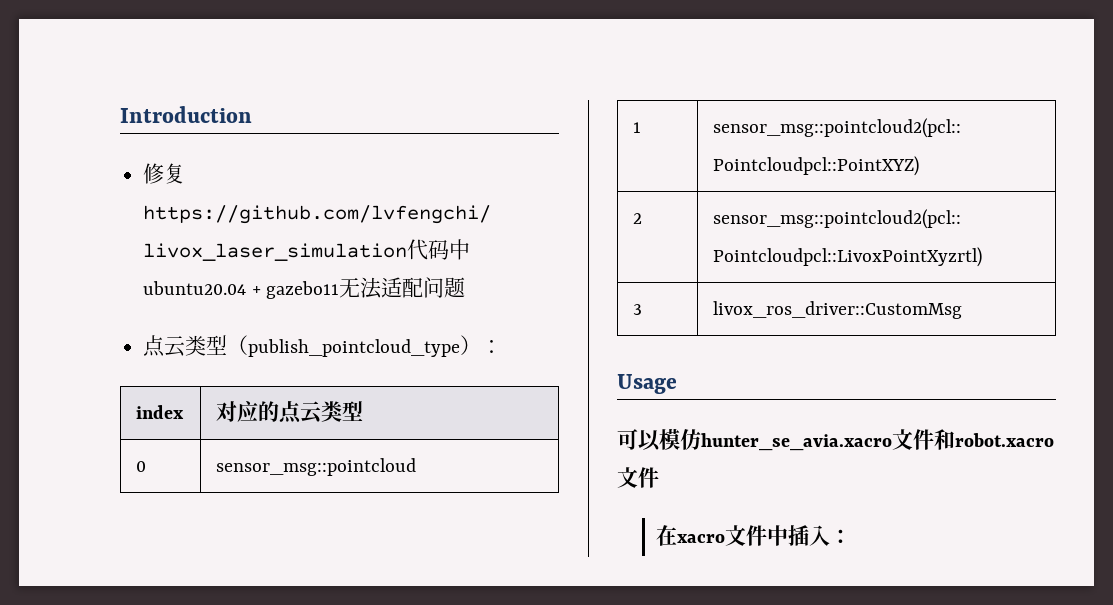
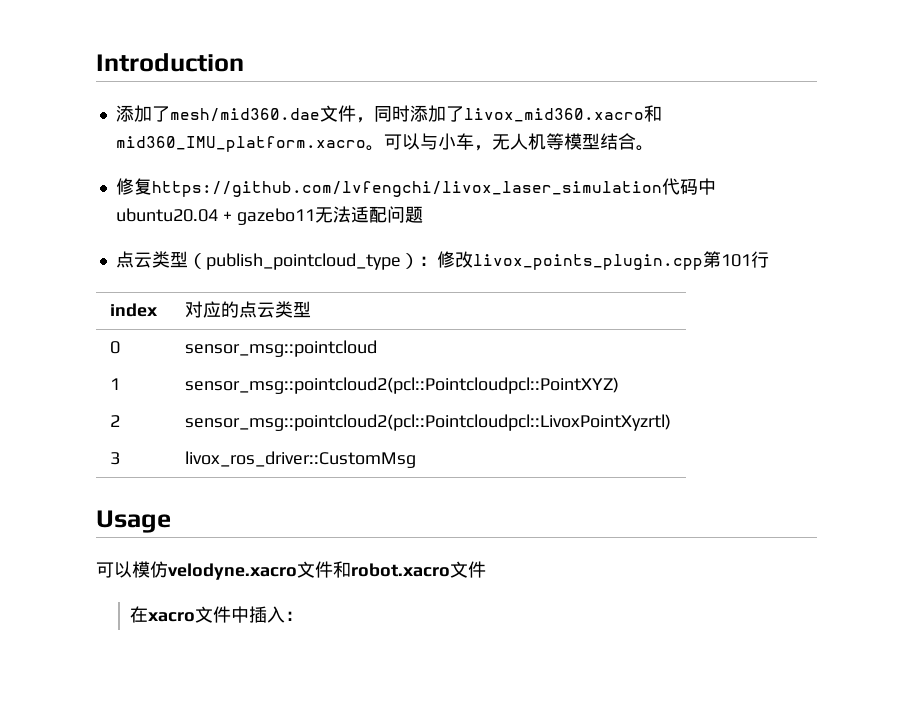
(252, 114) none -> [115,105,662,123] [115,133,654,152] // 添加了mesh/mid360.dae文件，同时添加了livox_mid360.xacro和mid360_IMU_platform.xacro。可以与小车，无人机等模型结合。
(503, 346) none -> [436,251,769,270] 修改livox_points_plugin.cpp第101行
[701,433,892,451] hunter_se_avia.xacro -> [168,563,297,580] velodyne.xacro

